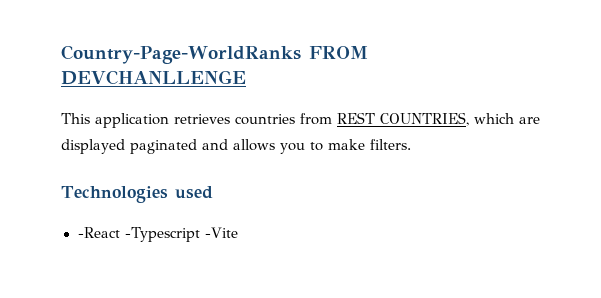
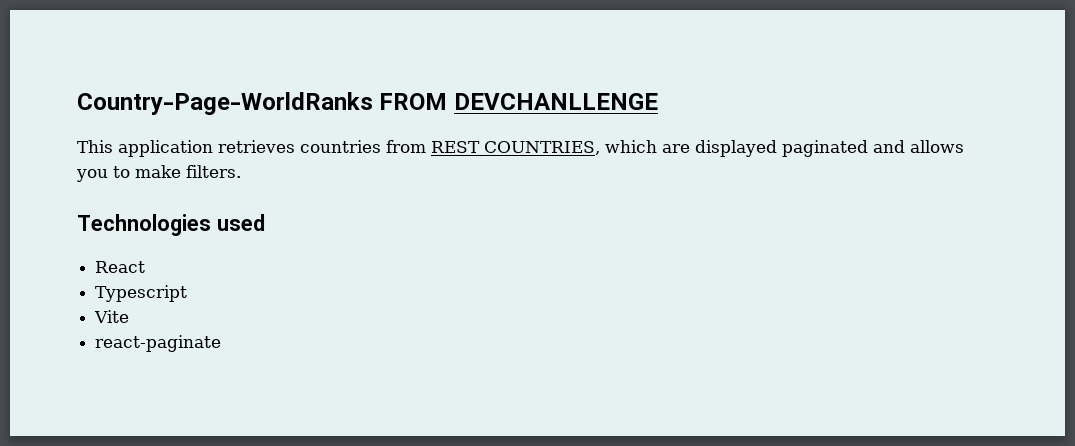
[77,227,239,242] -React -Typescript -Vite -> [95,261,146,273] [95,285,188,302] [94,310,130,323] [95,335,222,352] React // Typescript // Vite // react-paginate

